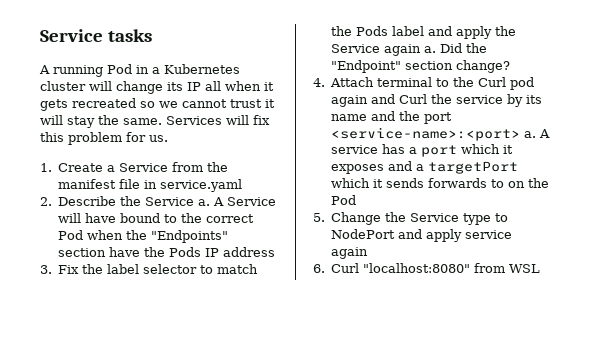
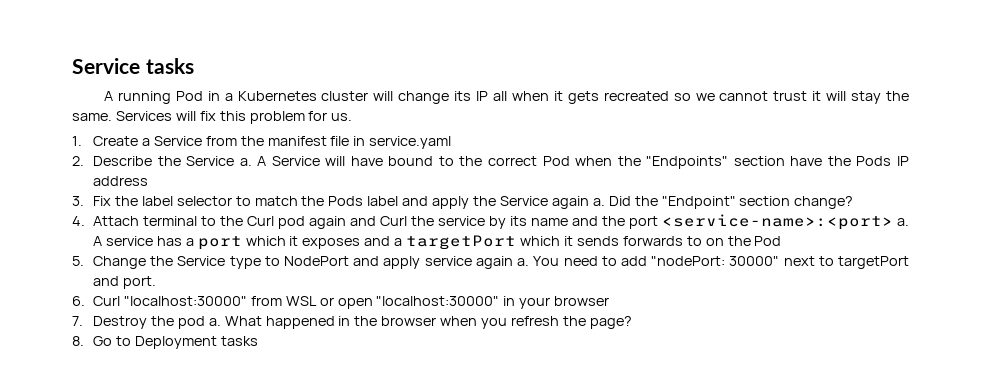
(369, 253) none -> [517,256,909,269] [92,276,156,289] a. You need to add "nodePort: 30000" next to targetPort and port.
[363,263,471,273] "localhost:8080" -> [123,296,247,306] "localhost:30000"
(541, 268) none -> [319,296,610,309] [72,316,632,329] [72,336,258,349] or open "localhost:30000" in your browser // 7. Destroy the pod a. What happened in the browser when you refresh the page? // 8. Go to Deployment tasks

